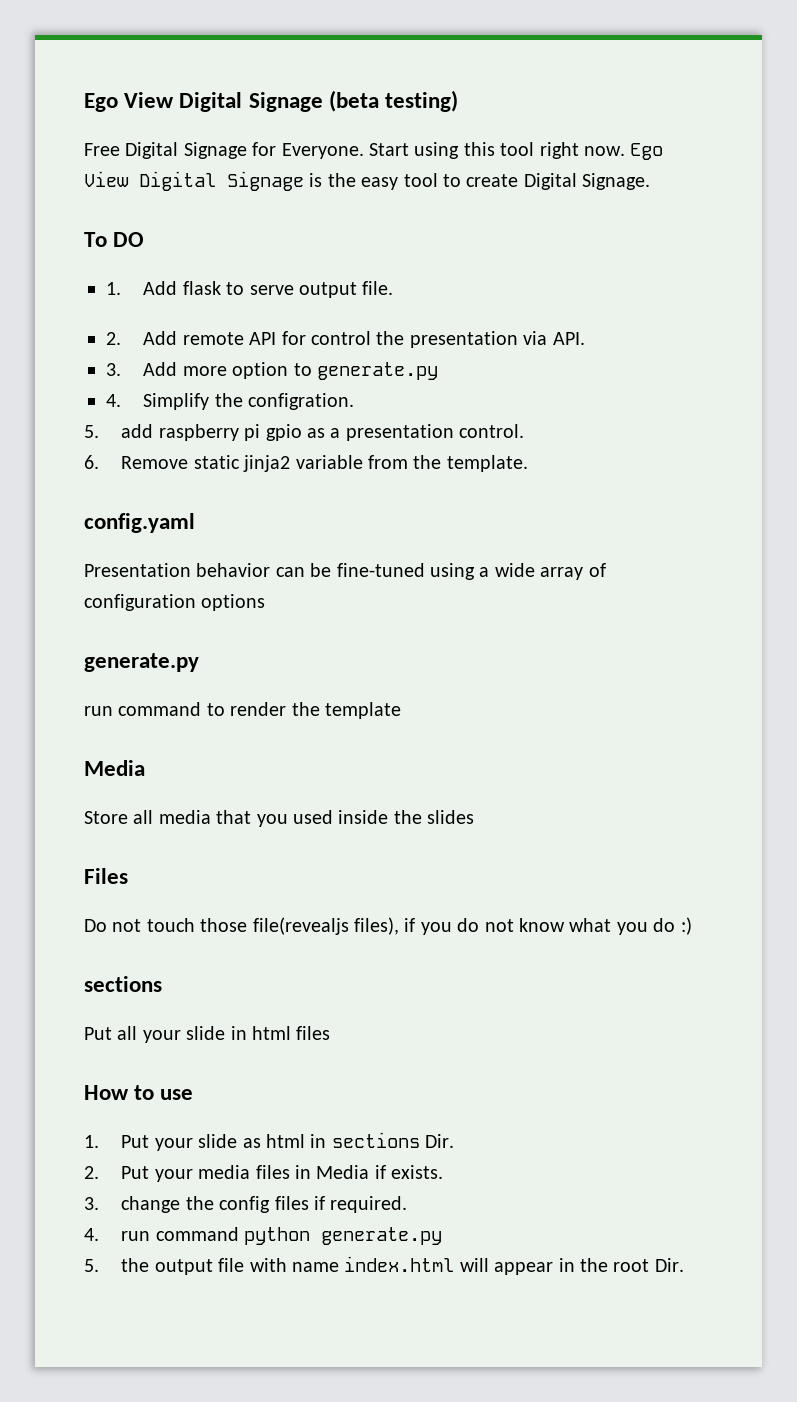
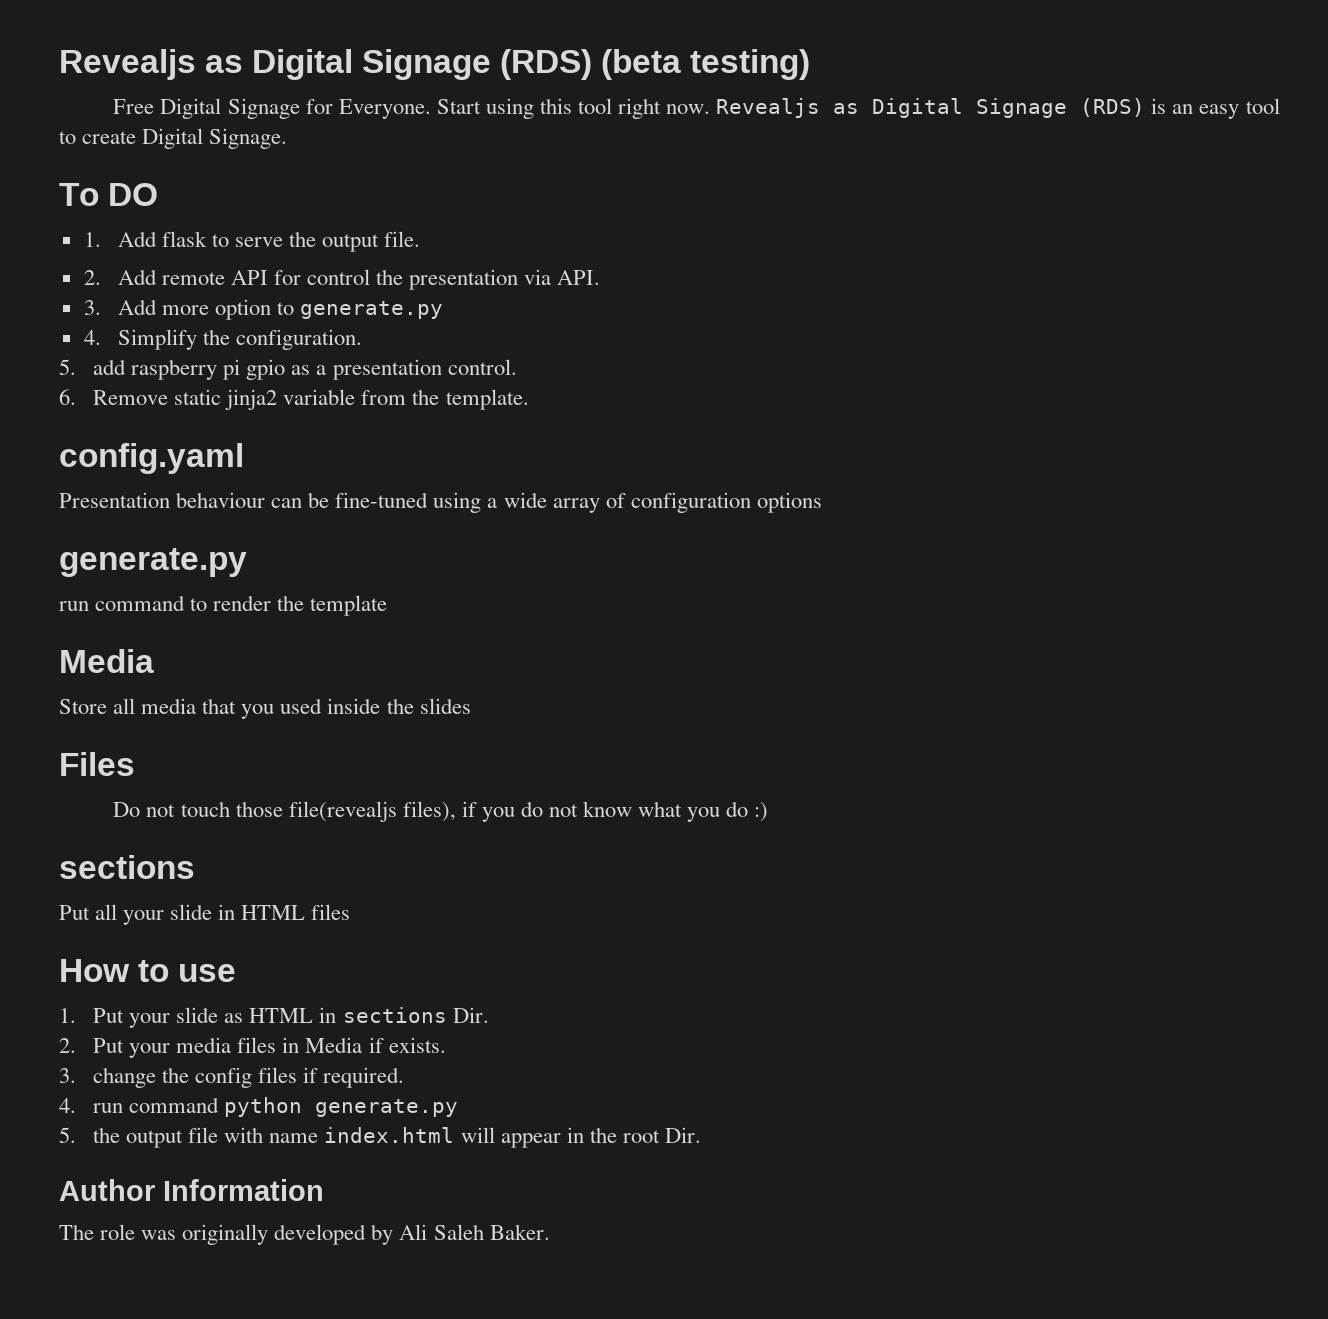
[84,92,323,112] Ego View Digital Signage -> [59,49,593,80] Revealjs as Digital Signage (RDS)
[630,143,664,160] [84,171,356,191] Ego View Digital Signage is the -> [716,98,1194,118] Revealjs as Digital Signage (RDS) is an
(294, 290) none -> [289,231,317,247] the
[248,393,355,410] configration. -> [235,329,362,350] configuration.
[196,563,271,577] behavior -> [176,492,266,508] behaviour
[252,1026,291,1040] html -> [241,905,306,920] HTML
[265,1134,305,1148] html -> [249,1008,314,1023] HTML
(684, 1265) none -> [59,1179,324,1201] [59,1224,550,1245] // Author Information // The role was originally developed by Ali Saleh Baker.

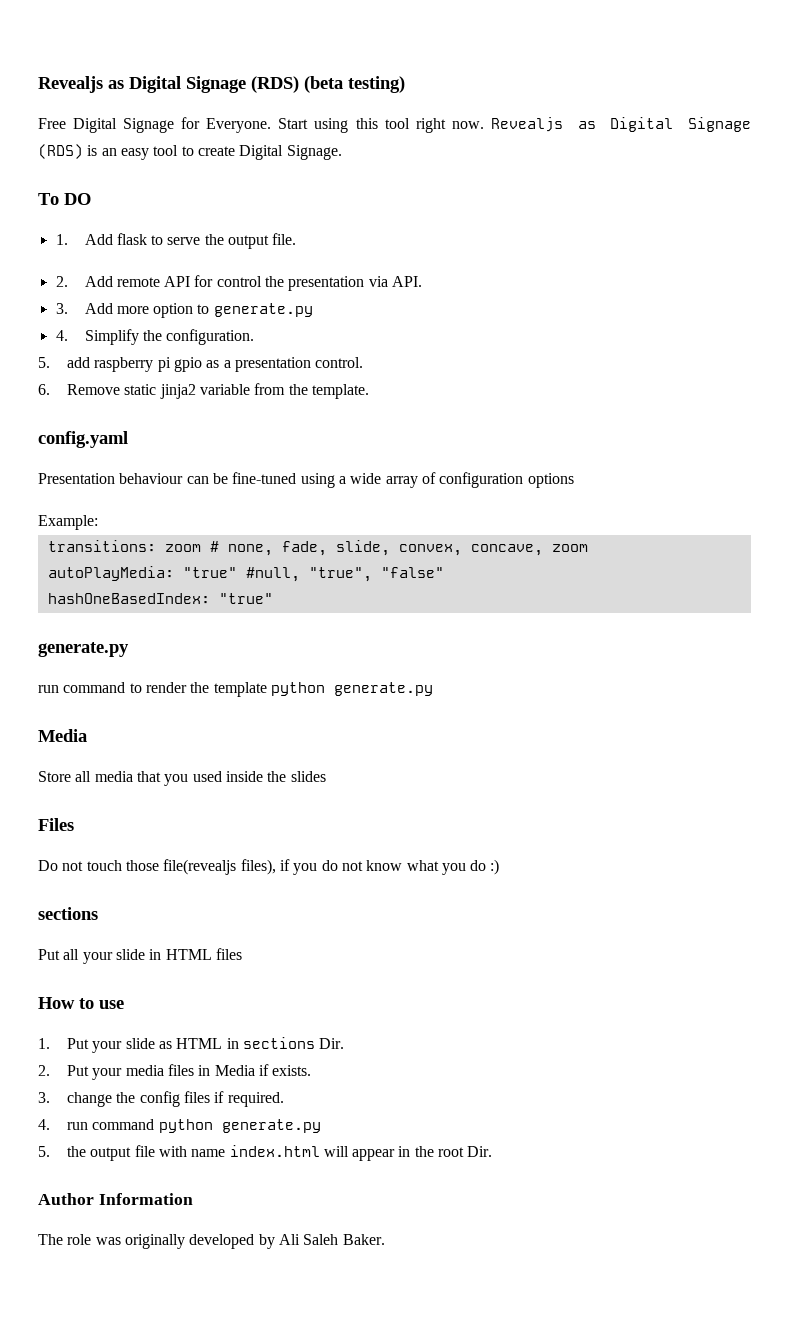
(822, 502) none -> [38,515,98,530] [47,540,588,556] [47,566,444,582] [47,593,273,604] // Example: // transitions: zoom # none, fade, slide, convex, concave, zoom // autoPlayMedia: "true" #null, "true", "false" // hashOneBasedIndex: "true"
(388, 605) none -> [270,682,433,696] python generate.py

